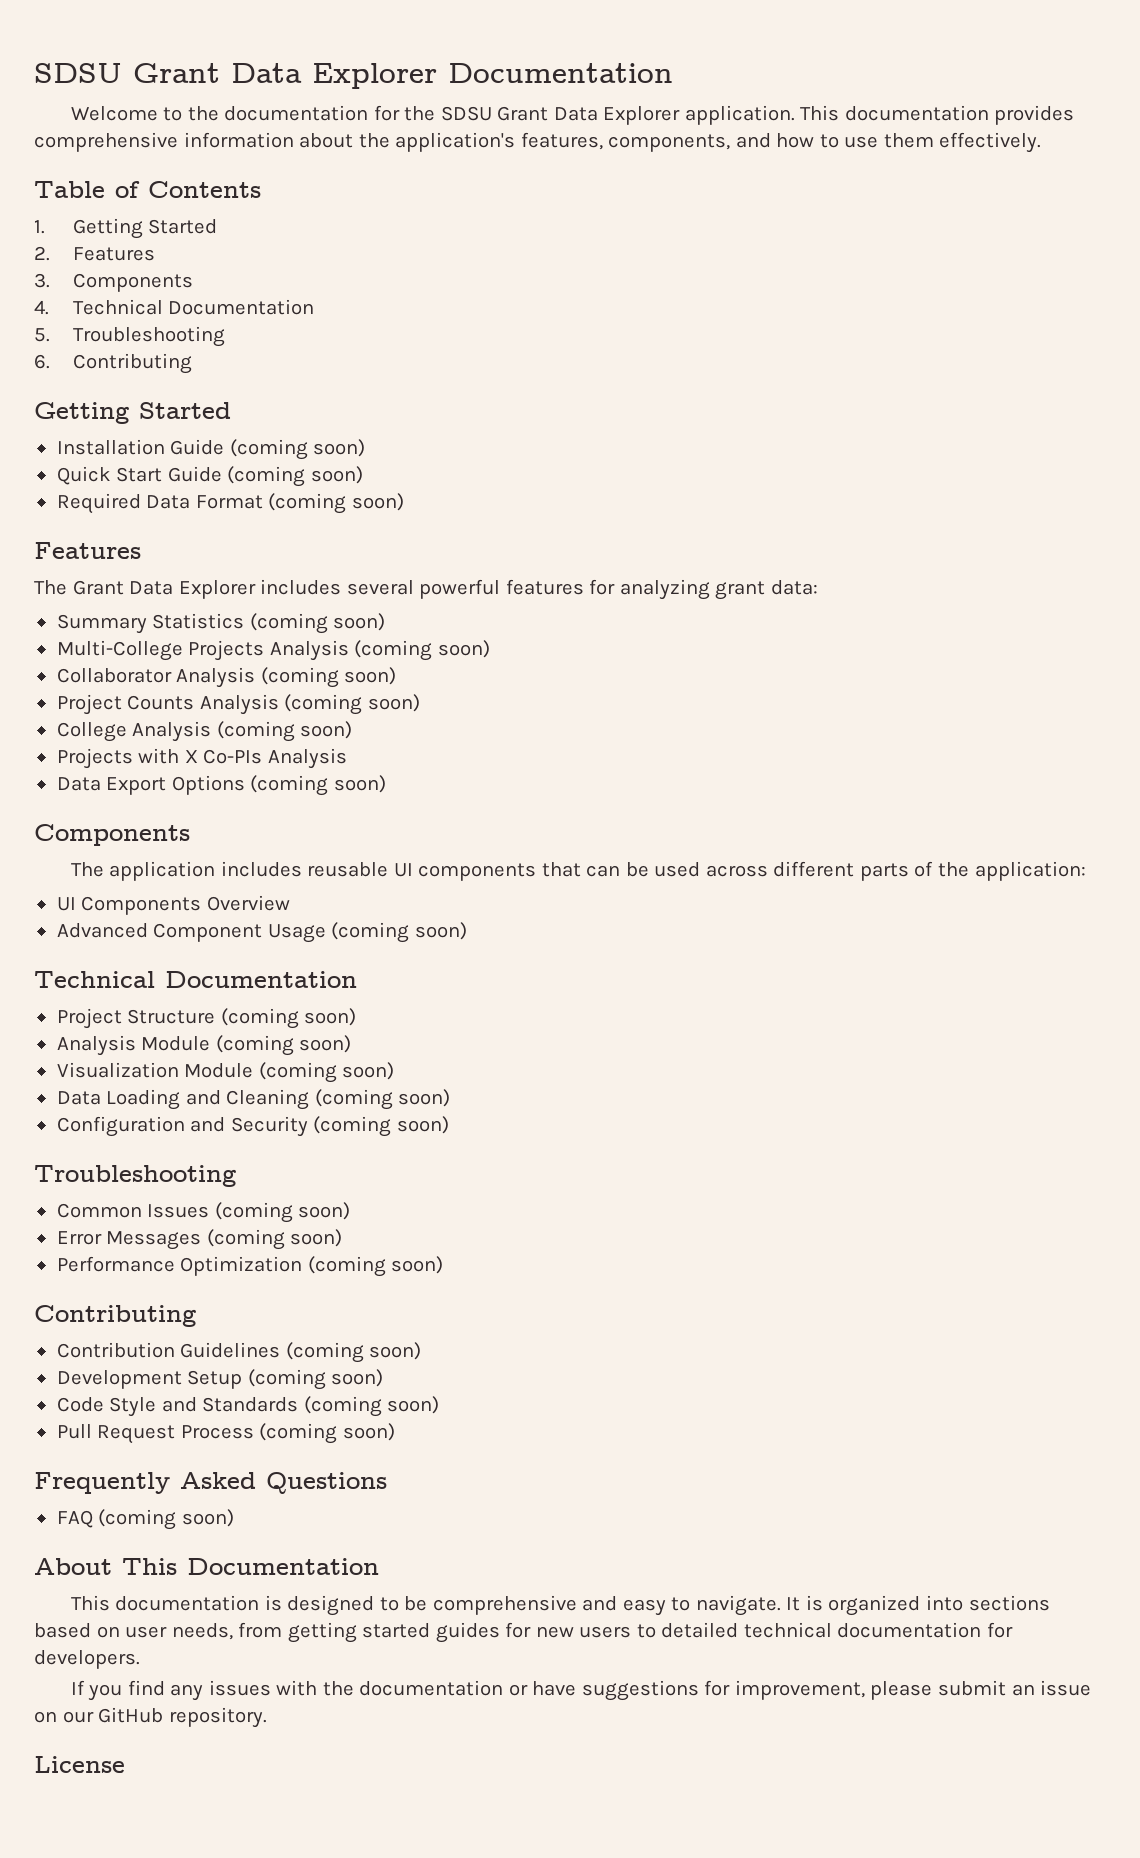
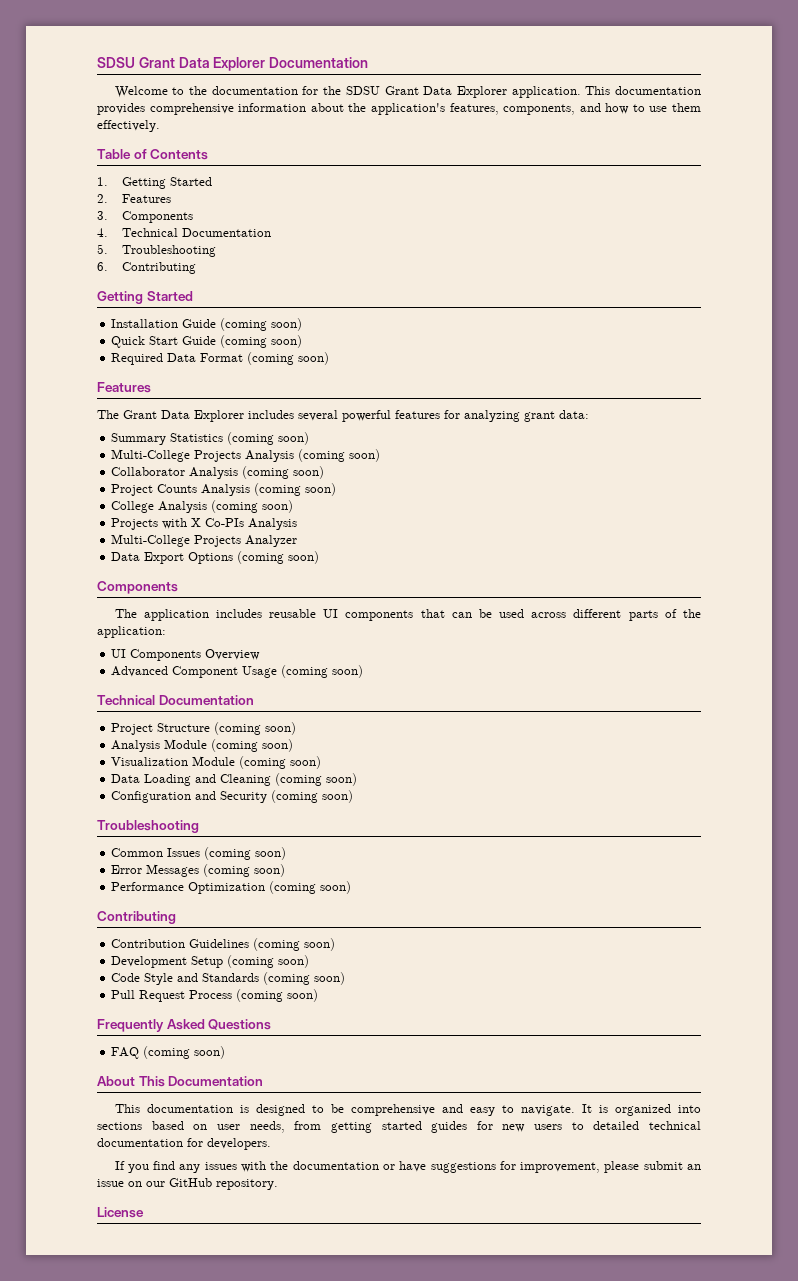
(347, 758) none -> [111,534,298,547] // Multi-College Projects Analyzer

